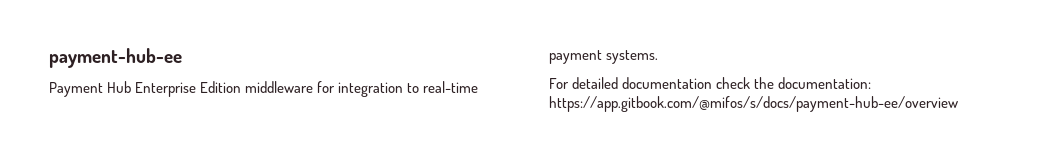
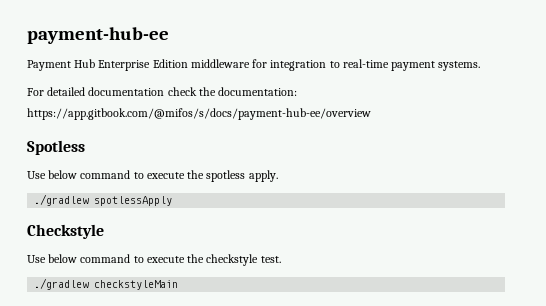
(958, 104) none -> [27,140,85,155] [27,170,278,182] [34,194,173,206] [27,224,104,239] [27,254,281,266] [34,278,179,290] // Spotless // Use below command to execute the spotless apply. // ./gradlew spotlessApply // Checkstyle // Use below command to execute the checkstyle test. // ./gradlew checkstyleMain

